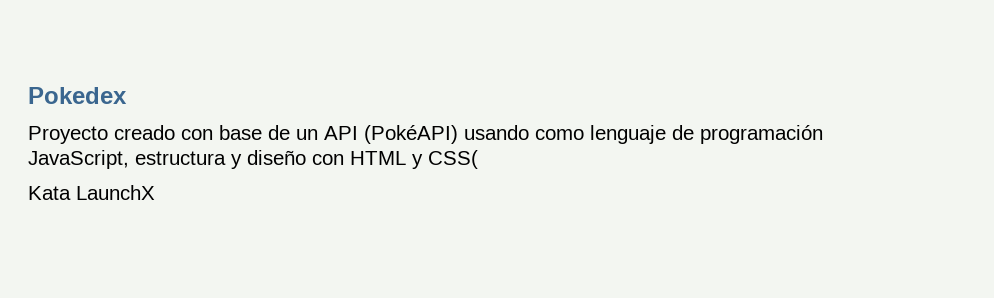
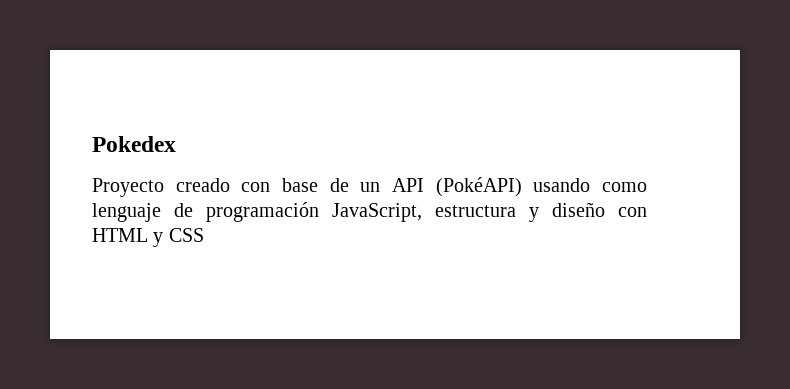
[428,150,478,169] [28,185,155,200] CSS( // Kata LaunchX -> [168,228,204,242] CSS

